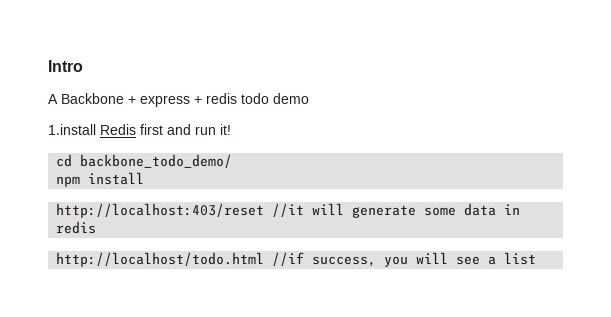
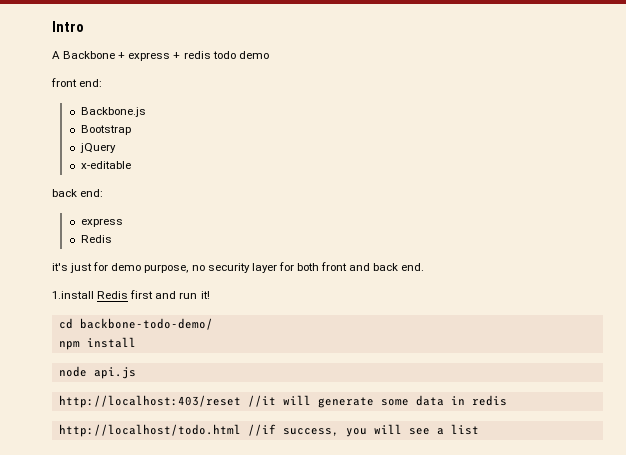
(309, 98) none -> [51,78,103,87] [80,107,146,117] [80,125,131,135] [79,143,116,153] [80,161,131,169] [52,189,104,197] [80,218,123,227] [80,235,112,243] [52,262,425,273] // front end: // Backbone.js // Bootstrap // jQuery // x-editable // back end: // express // Redis // it's just for demo purpose, no security layer for both front and back end.
[80,154,233,168] backbone_todo_demo/ -> [79,318,213,330] backbone-todo-demo/
(145, 178) none -> [58,366,136,379] // node api.js

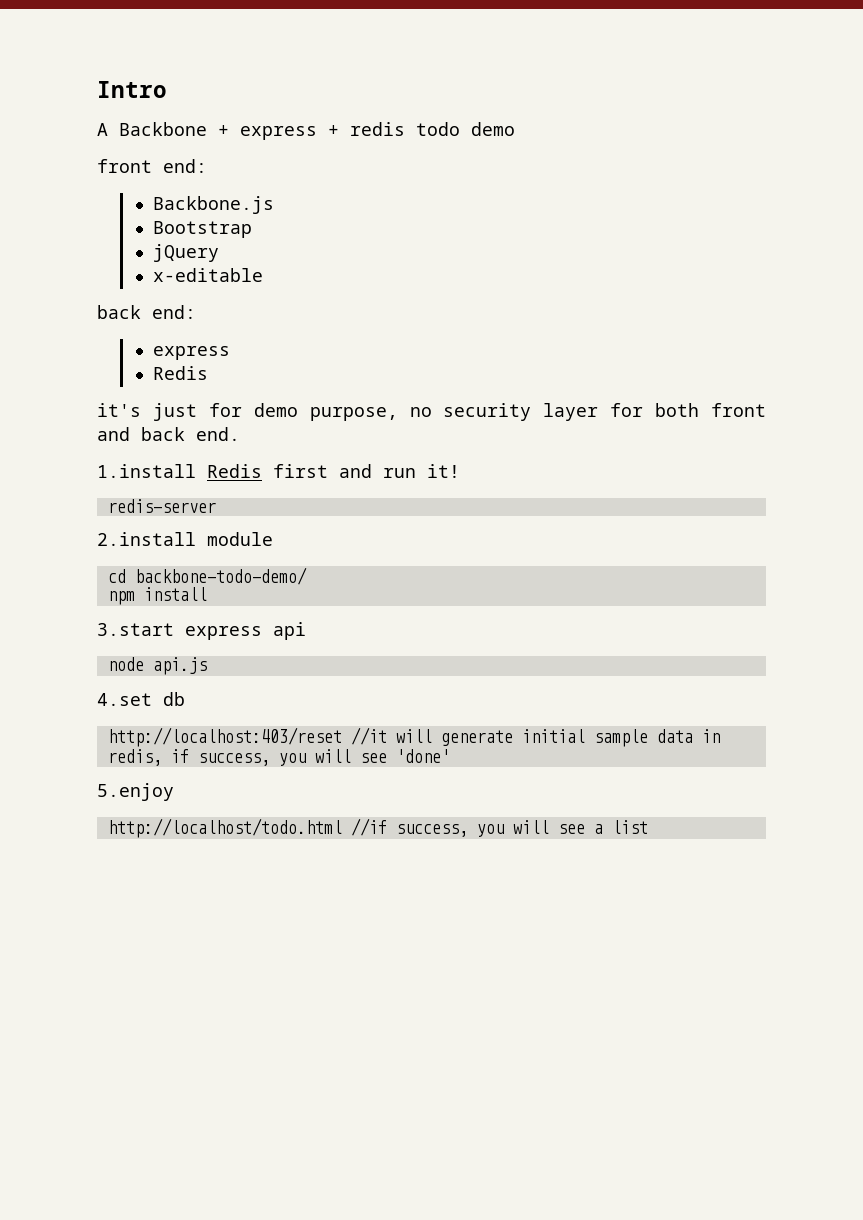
(210, 295) none -> [107,499,216,513] [97,532,273,546] // redis-server // 2.install module
(136, 342) none -> [97,622,306,640] // 3.start express api
(136, 373) none -> [97,692,185,706] // 4.set db
[380,395,507,406] some data in redis -> [521,729,720,747] [107,749,450,766] [97,783,174,801] initial sample data in redis, if success, you will see 'done' // 5.enjoy

